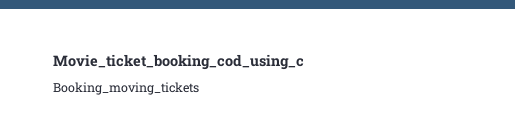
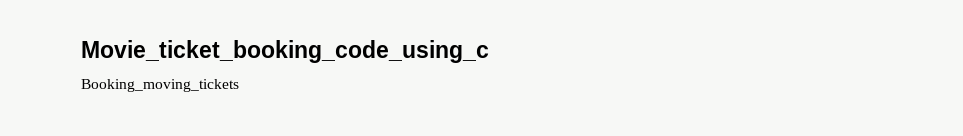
[53,54,304,70] Movie_ticket_booking_cod_using_c -> [81,40,489,63] Movie_ticket_booking_code_using_c

